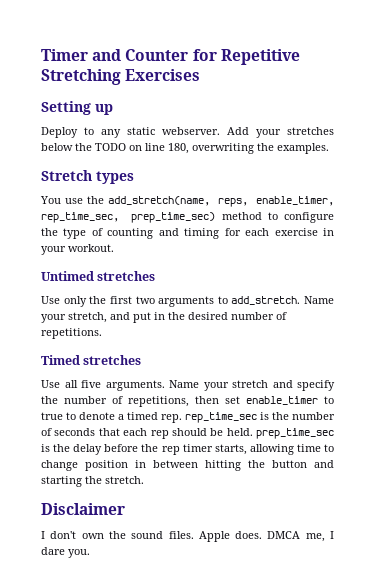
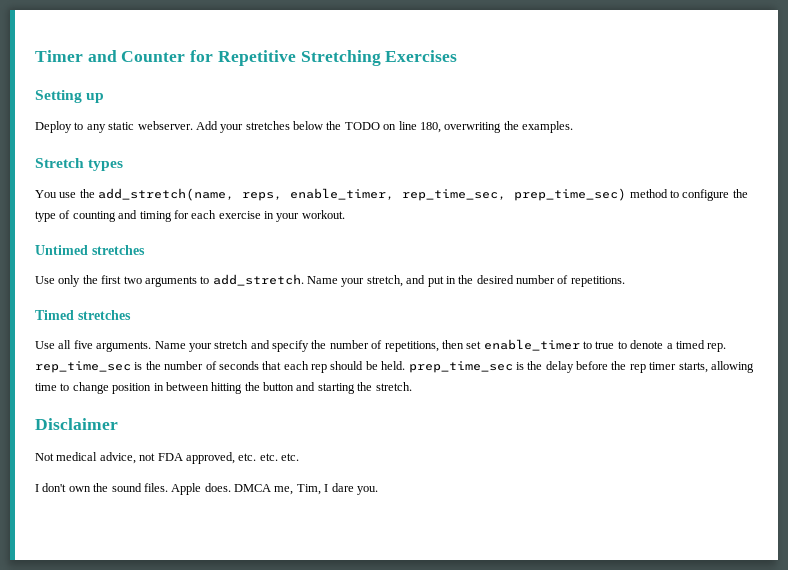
(125, 509) none -> [35,452,299,464] // Not medical advice, not FDA approved, etc. etc. etc.
(325, 537) none -> [296,484,321,495] Tim,

